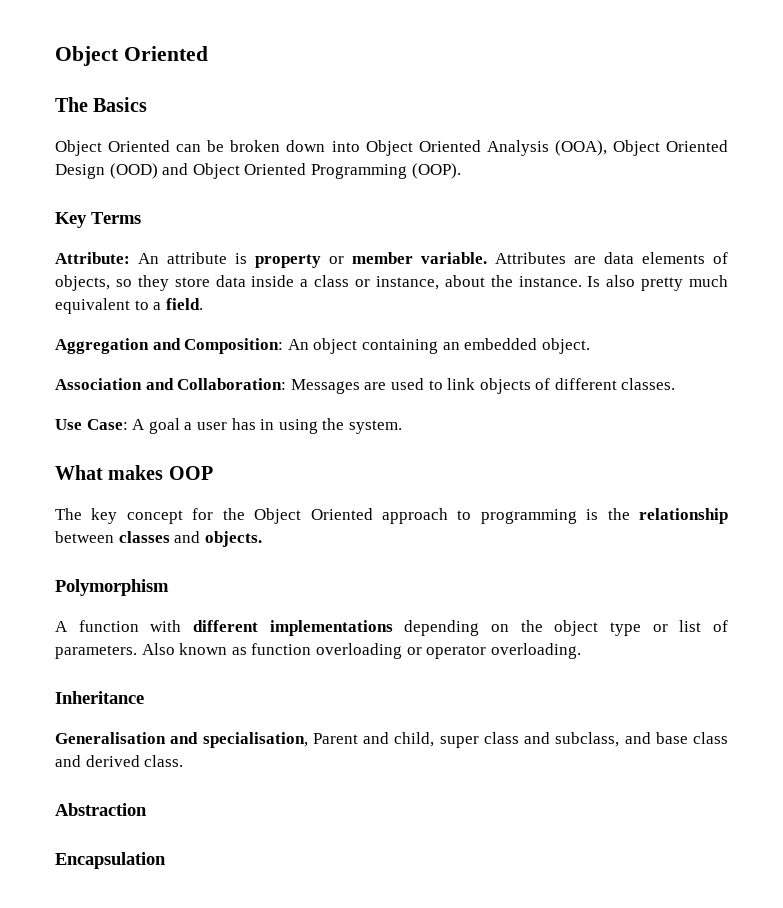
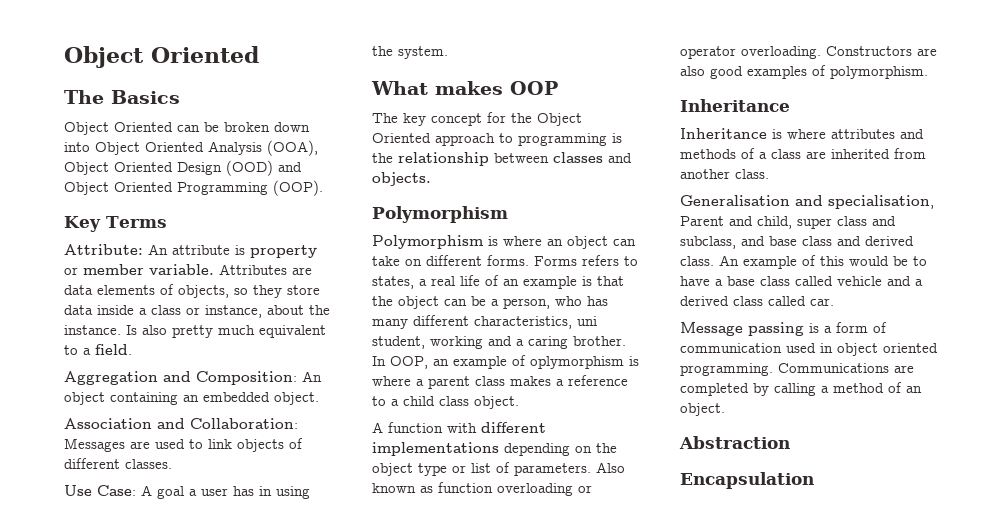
(169, 587) none -> [372,235,636,249] [372,255,638,266] [372,275,624,289] [372,296,608,309] [372,315,597,329] [372,336,626,349] [372,355,639,369] [372,375,628,389] [372,396,519,409] // Polymorphism is where an object can take on different forms. Forms refers to states, a real life of an example is that the object can be a person, who has many different characteristics, uni student, working and a caring brother. In OOP, an example of oplymorphism is where a parent class makes a reference to a child class object.
[55,691,144,704] // Inheritance -> [826,46,937,56] [680,65,928,79] [680,99,790,112] [680,128,924,139] [680,148,926,159] [680,169,769,179] Constructors are also good examples of polymorphism. // Inheritance // Inheritance is where attributes and methods of a class are inherited from another class.
(184, 761) none -> [719,255,927,269] [680,276,923,286] [680,296,834,306] [680,322,887,336] [680,343,938,356] [680,363,914,376] [680,382,922,396] [680,403,725,416] An example of this would be to have a base class called vehicle and a derived class called car. // Message passing is a form of communication used in object oriented programming. Communications are completed by calling a method of an object.

